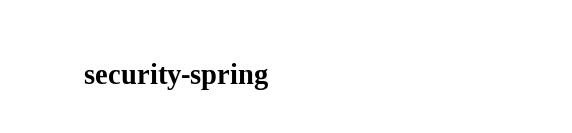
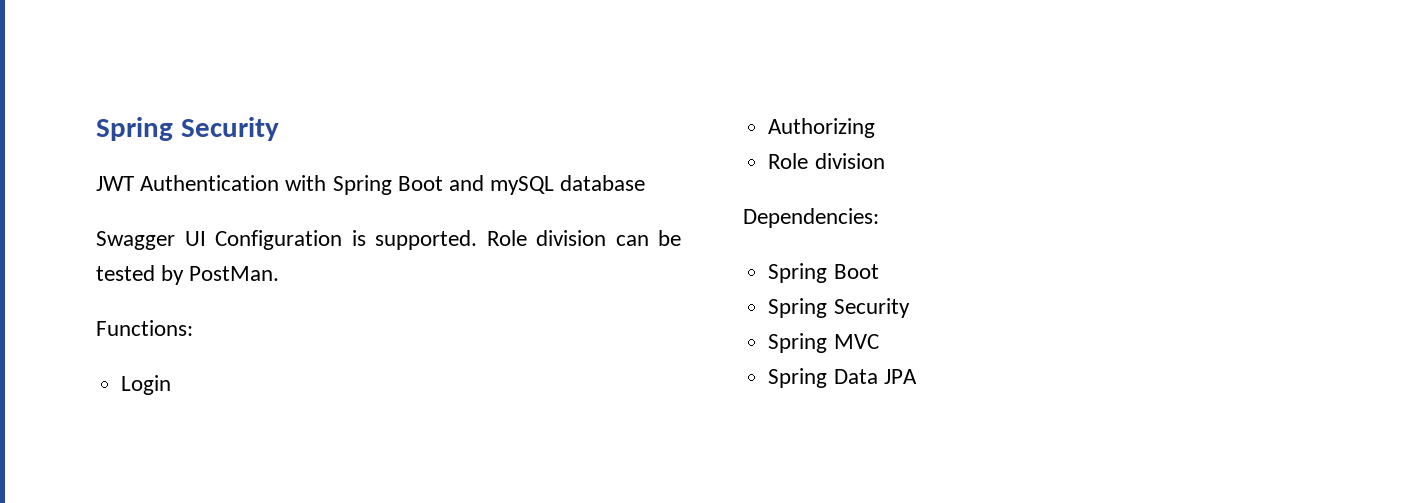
[84,63,268,90] security-spring -> [96,117,279,141] [96,175,646,195] [96,230,681,250] [96,265,280,285] [96,320,193,336] [121,375,172,395] [768,118,876,138] [768,153,885,169] [743,208,879,228] [768,263,879,283] [768,298,910,318] [768,333,879,353] [768,368,917,388] Spring Security // JWT Authentication with Spring Boot and mySQL database // Swagger UI Configuration is supported. Role division can be tested by PostMan. // Functions: // Login // Authorizing // Role division // Dependencies: // Spring Boot // Spring Security // Spring MVC // Spring Data JPA

